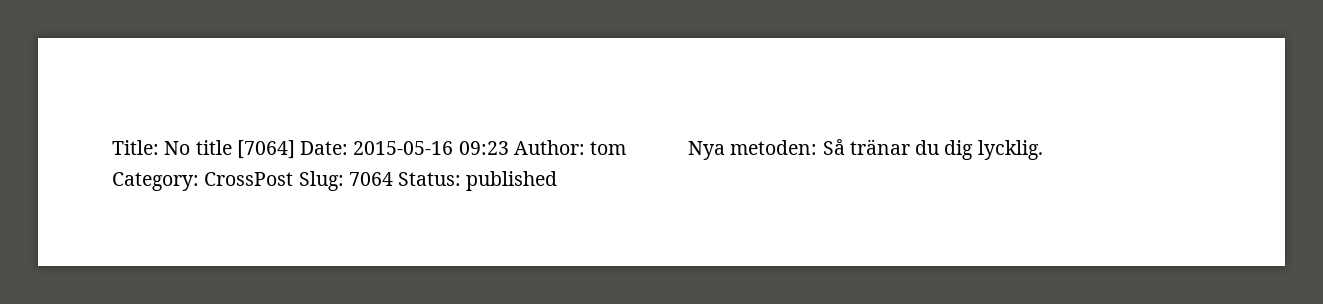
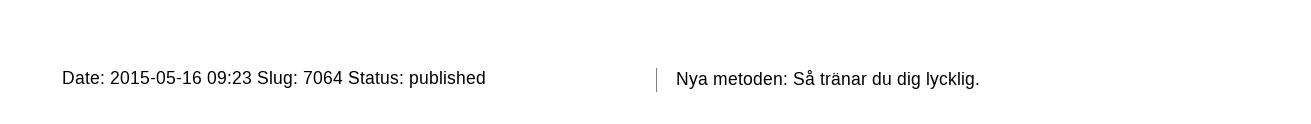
[112,140,627,159] [112,172,294,191] Title: No title [7064] Date: 2015-05-16 09:23 Author: tom Category: CrossPost -> [62,71,252,84] Date: 2015-05-16 09:23

